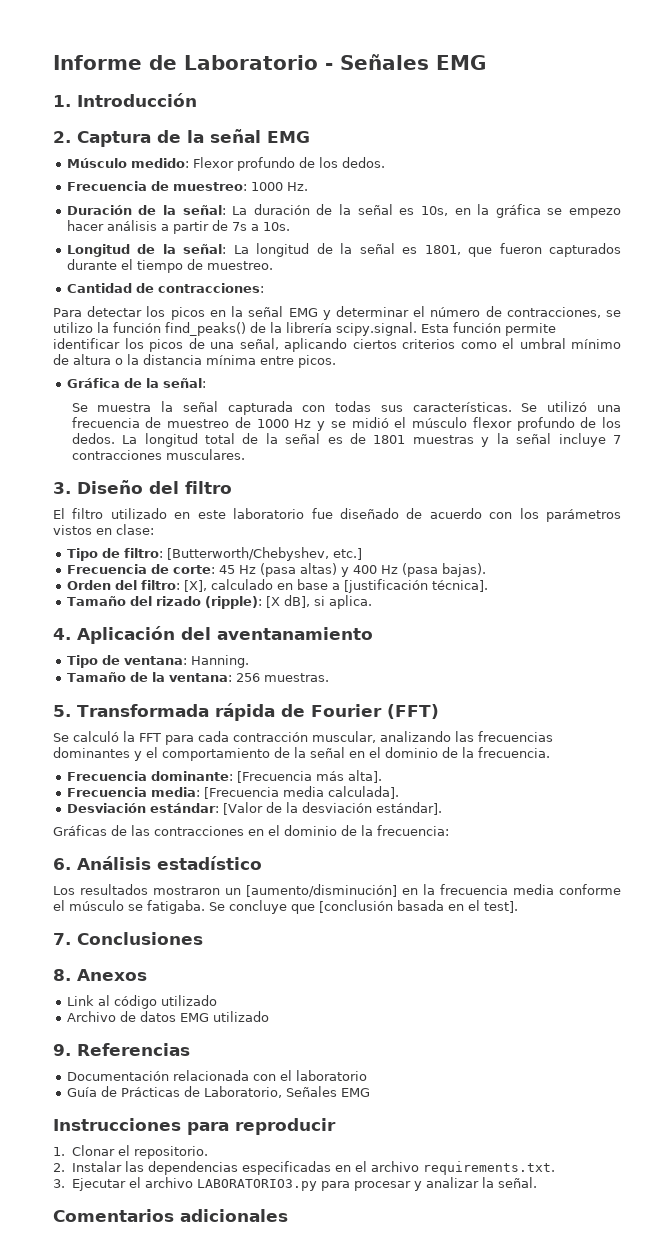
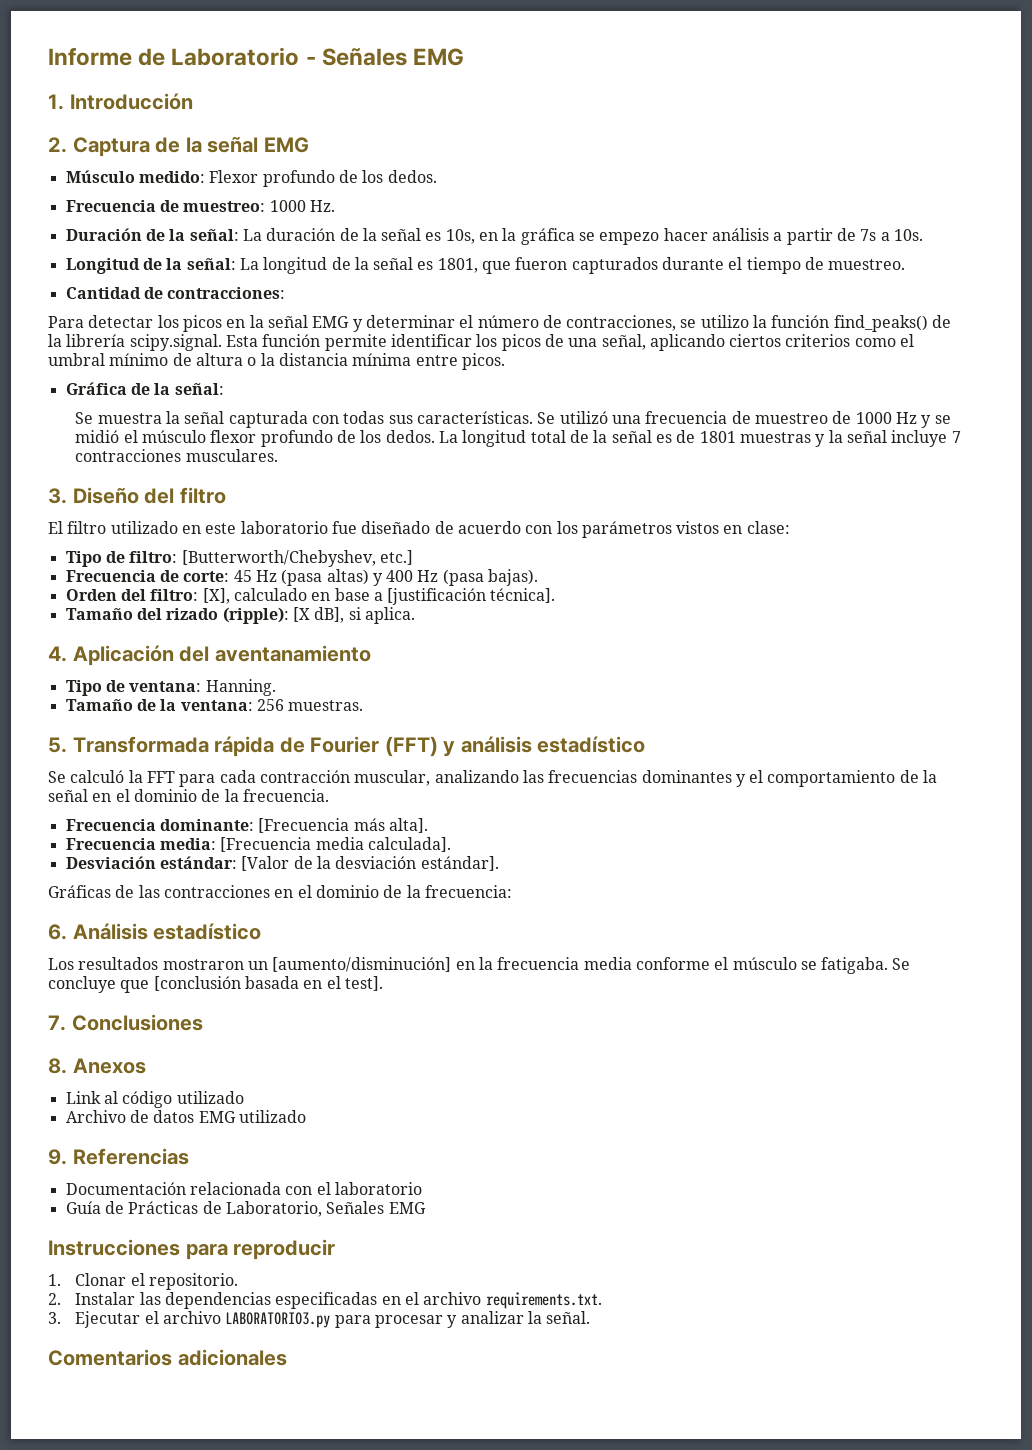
(439, 711) none -> [443,736,646,757] y análisis estadístico

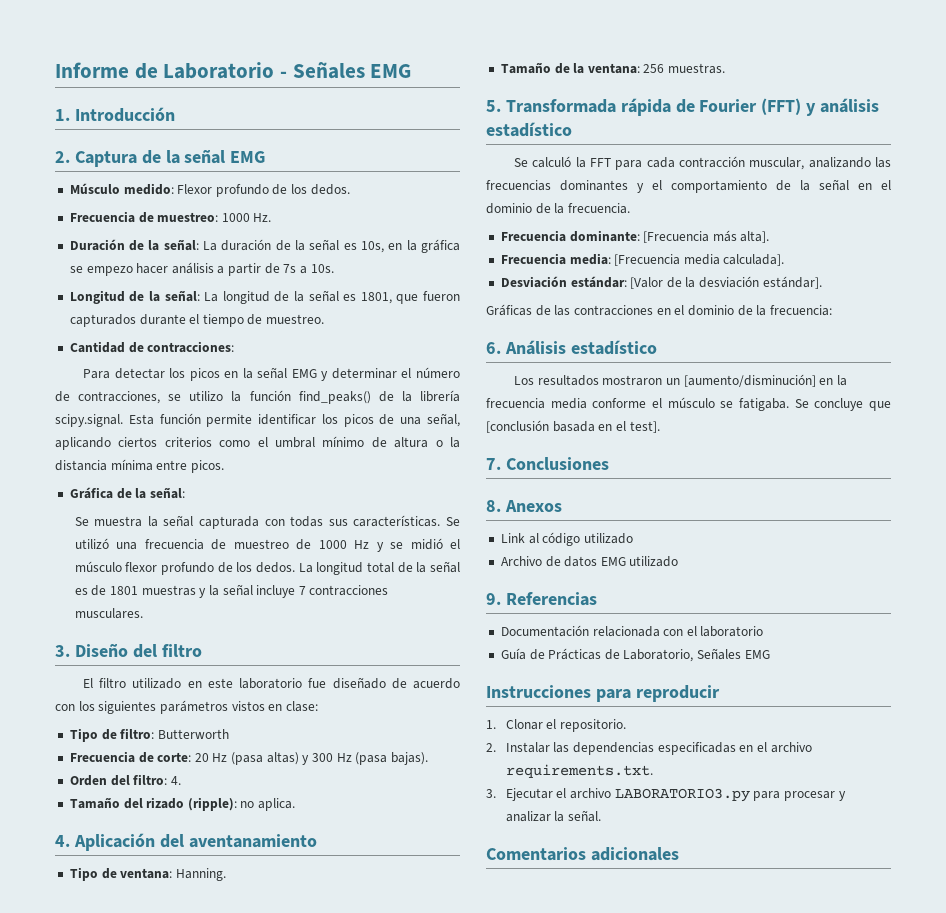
(578, 527) none -> [98,701,157,714] siguientes
[181,550,413,567] [Butterworth/Chebyshev, etc.] -> [157,729,229,739] Butterworth
[233,570,252,582] 45 -> [194,753,209,762] 20
[386,570,414,582] 400 -> [312,753,334,762] 300
[202,588,556,605] [X], calculado en base a [justificación técnica]. -> [170,776,181,785] 4.
[292,607,361,623] [X dB], si -> [240,801,255,808] no

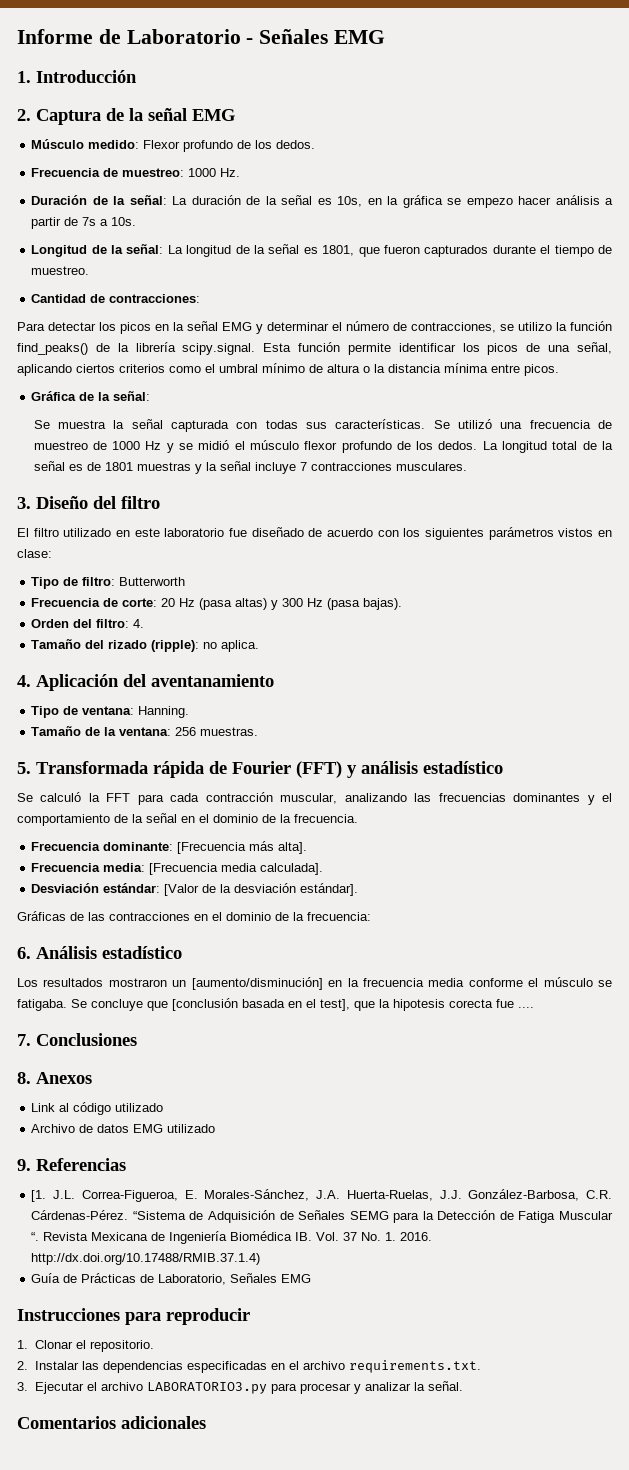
[629,421,660,433] test]. -> [320,999,534,1011] test], que la hipotesis corecta fue ....
[500,625,764,637] Documentación relacionada con el laboratorio -> [31,1189,613,1202] [31,1210,613,1223] [31,1231,433,1244] [31,1253,261,1265] [1. J.L. Correa-Figueroa, E. Morales-Sánchez, J.A. Huerta-Ruelas, J.J. González-Barbosa, C.R. Cárdenas-Pérez. “Sistema de Adquisición de Señales SEMG para la Detección de Fatiga Muscular “. Revista Mexicana de Ingeniería Biomédica IB. Vol. 37 No. 1. 2016. http://dx.doi.org/10.17488/RMIB.37.1.4)

